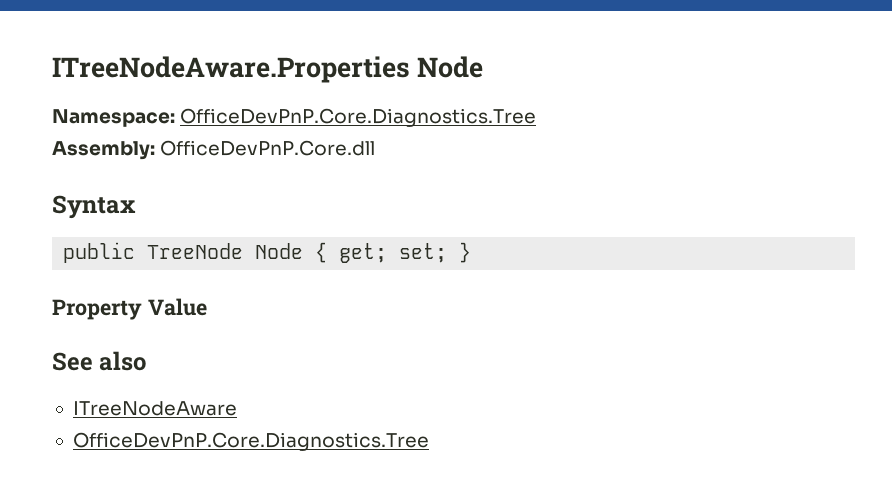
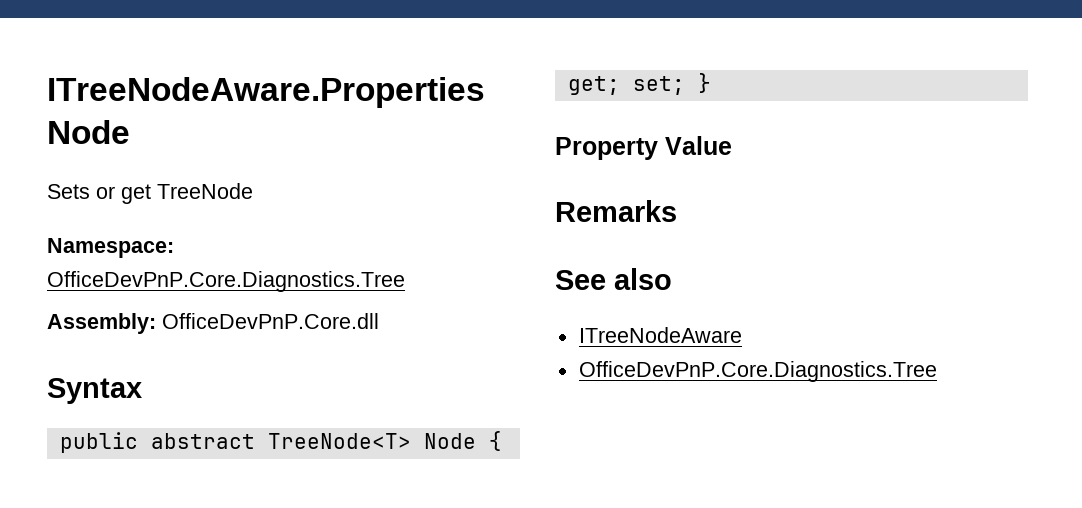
(484, 67) none -> [47,183,253,204] // Sets or get TreeNode
[147,243,244,259] TreeNode -> [150,433,411,449] abstract TreeNode<T>
(207, 307) none -> [555,200,677,222] // Remarks

